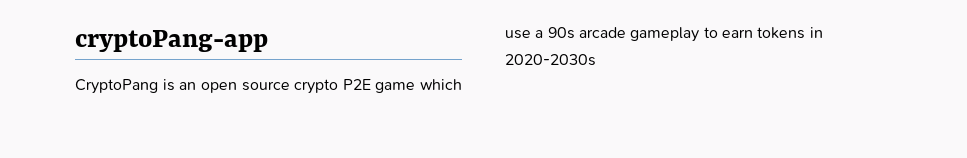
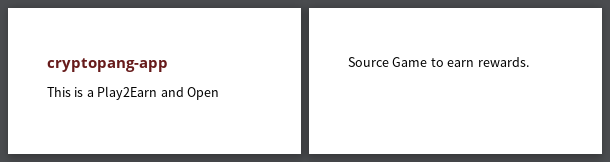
[75,30,268,52] [75,79,462,94] [505,27,823,42] [505,54,596,66] cryptoPang-app // CryptoPang is an open source crypto P2E game which use a 90s arcade gameplay to earn tokens in 2020-2030s -> [47,58,168,72] [47,86,219,100] [348,57,529,67] cryptopang-app // This is a Play2Earn and Open Source Game to earn rewards.

